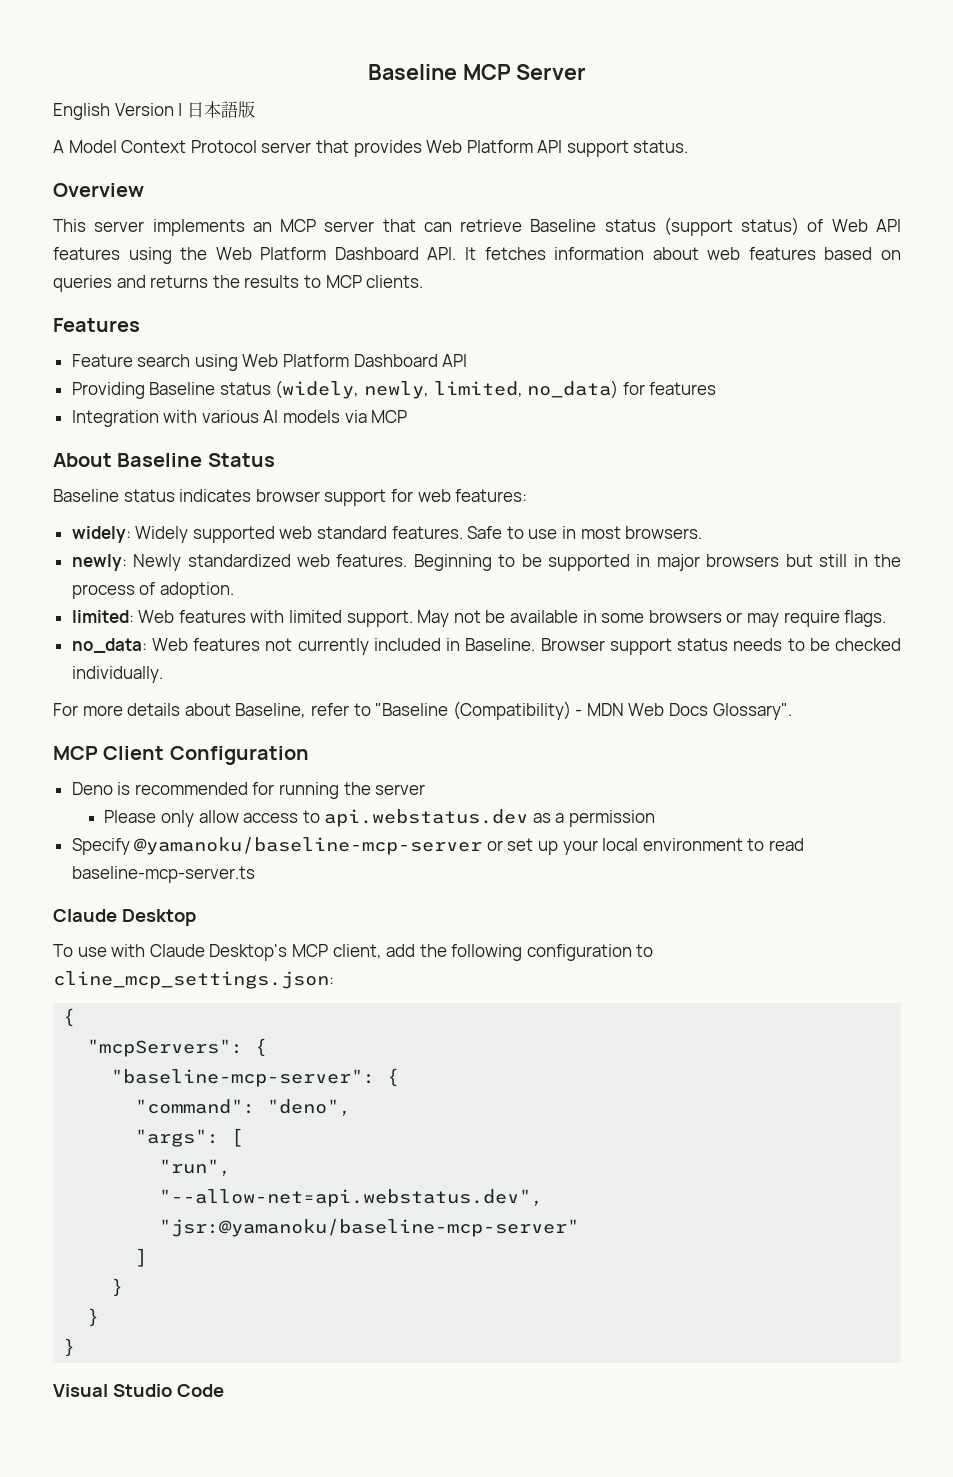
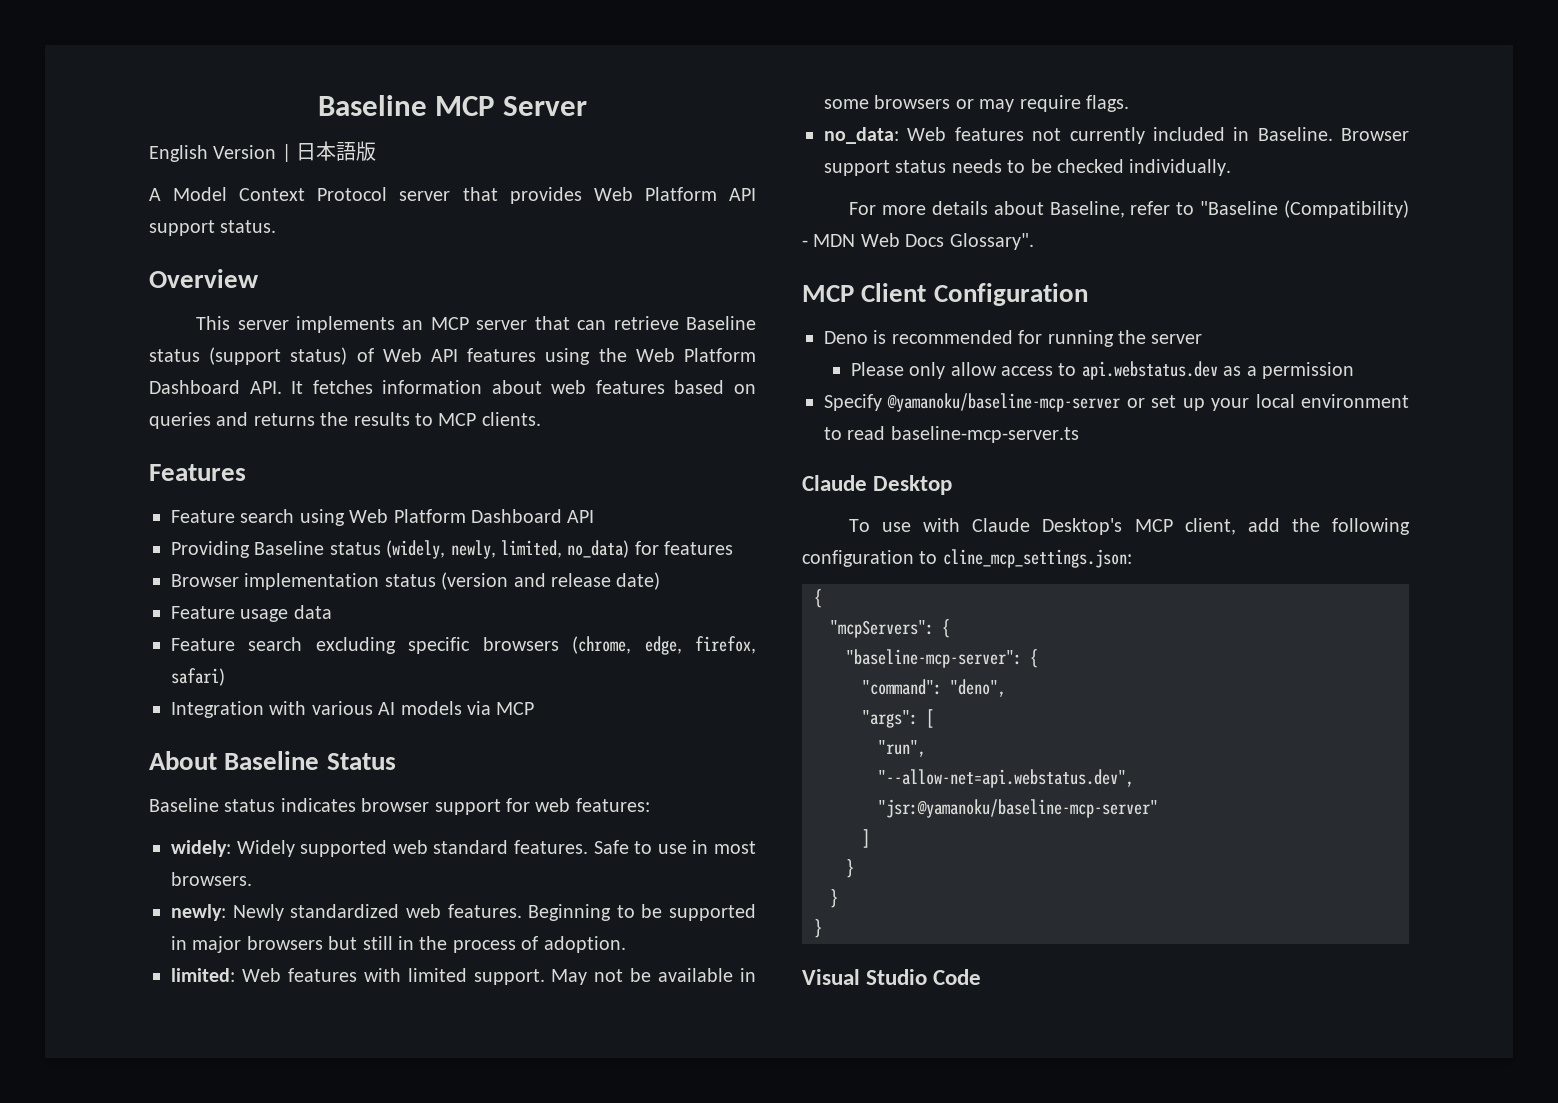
(717, 388) none -> [171,572,661,590] [171,605,332,622] [171,636,757,655] [171,668,225,686] // Browser implementation status (version and release date) // Feature usage data // Feature search excluding specific browsers (chrome, edge, firefox, safari)

